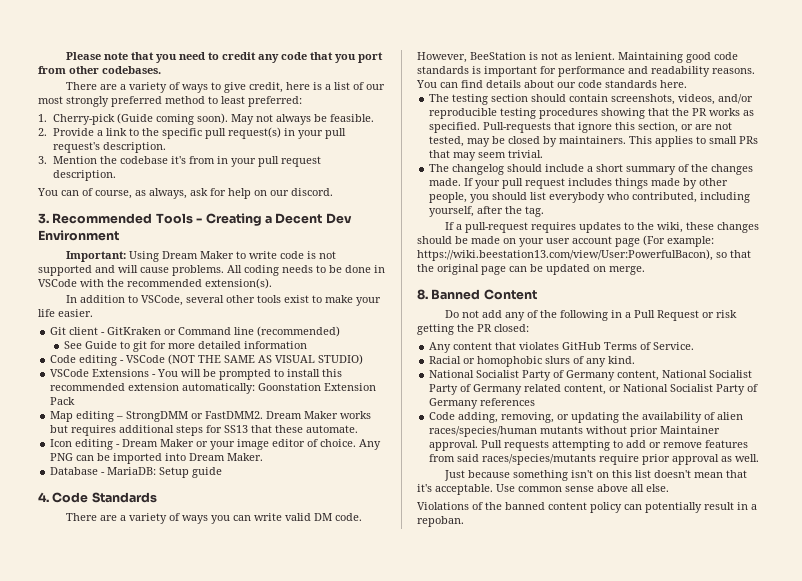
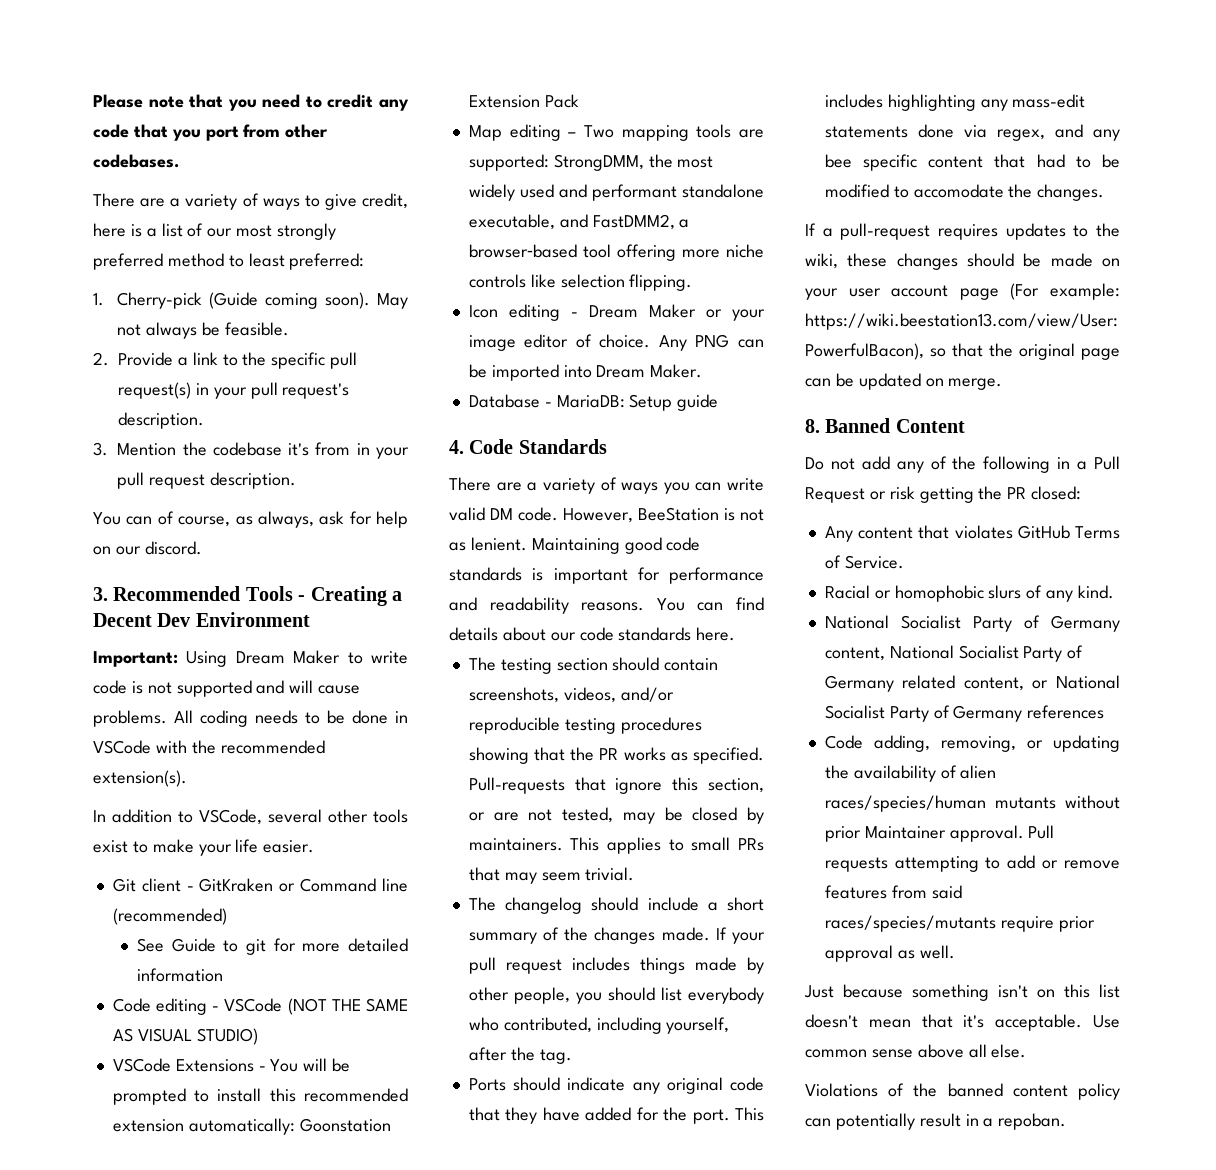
[126,411,372,422] [50,425,359,436] StrongDMM or FastDMM2. Dream Maker works but requires additional steps for SS13 that these automate. -> [583,124,764,141] [468,154,714,171] [468,184,764,201] [468,214,690,230] [468,244,764,261] [468,274,693,291] Two mapping tools are supported: StrongDMM, the most widely used and performant standalone executable, and FastDMM2, a browser‑based tool offering more niche controls like selection flipping.
(545, 211) none -> [468,1077,764,1094] [468,1107,764,1124] [824,94,1086,111] [824,124,1120,141] [824,154,1120,171] [824,184,1105,201] // Ports should indicate any original code that they have added for the port. This includes highlighting any mass-edit statements done via regex, and any bee specific content that had to be modified to accomodate the changes.

